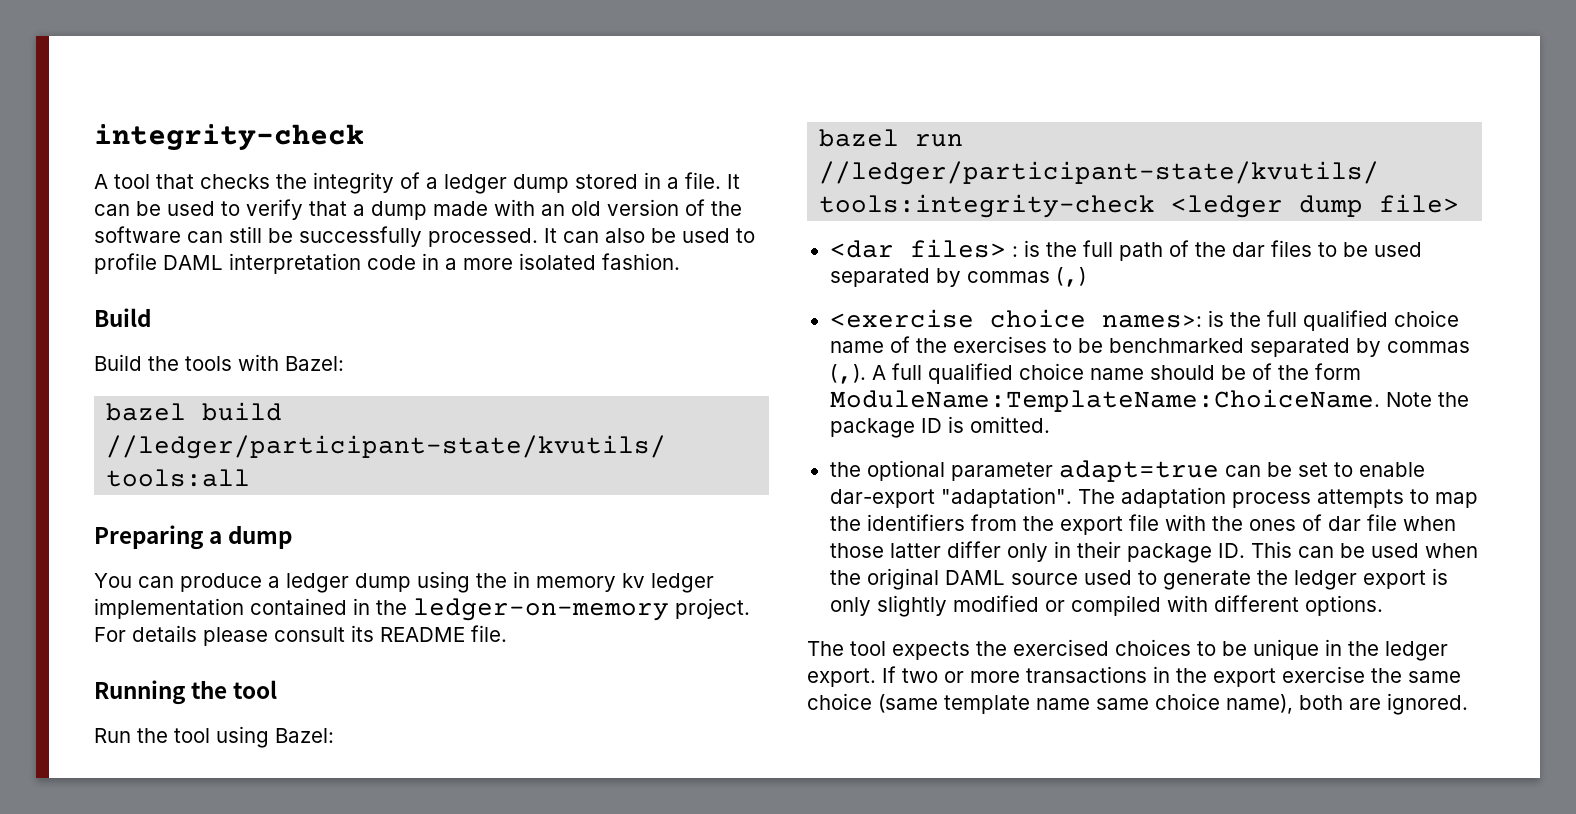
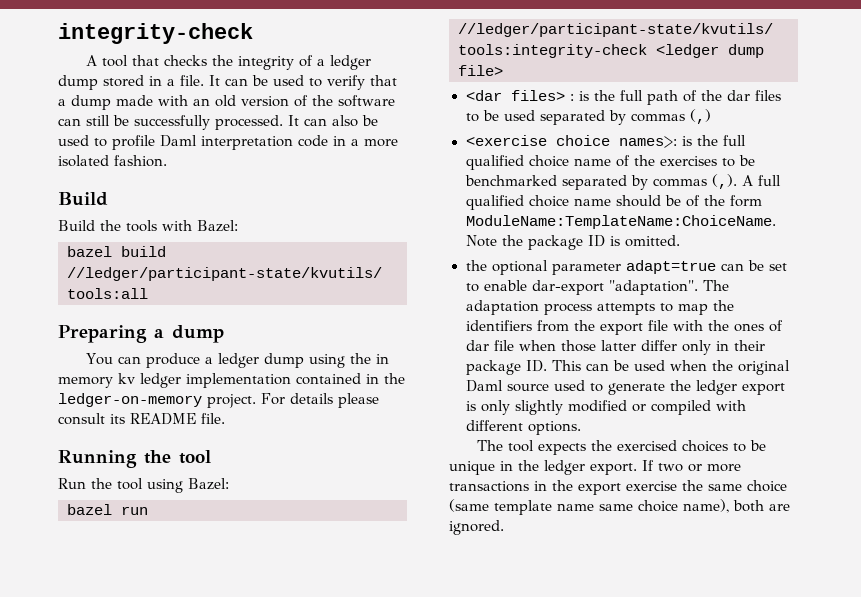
[163,255,223,270] DAML -> [160,135,197,147] Daml
[944,570,1005,585] DAML -> [465,380,503,392] Daml

